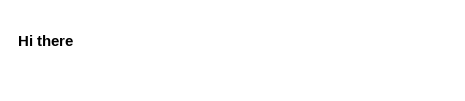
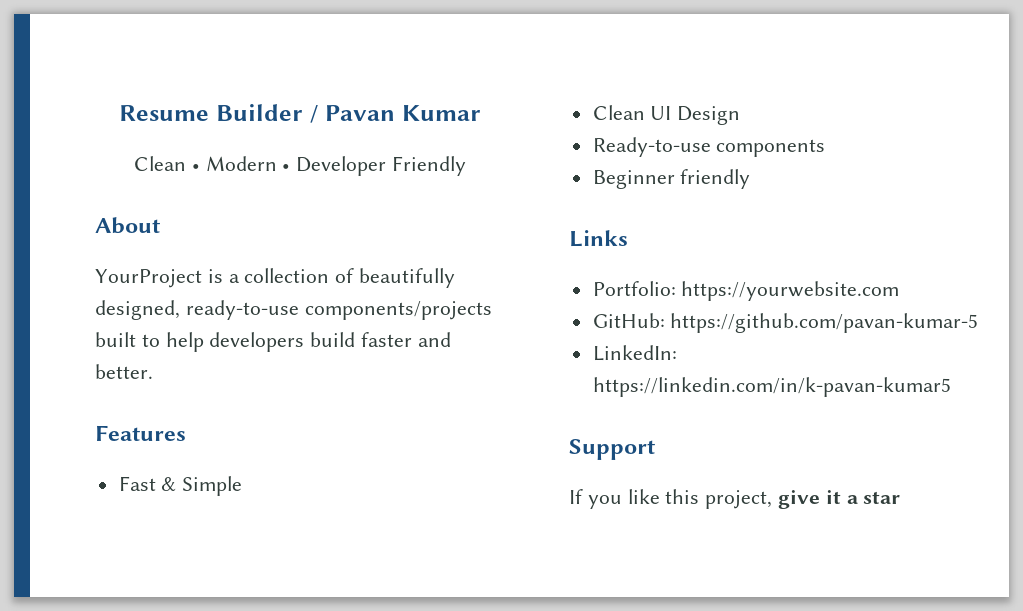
[18,35,74,46] Hi there -> [119,104,481,123] [133,156,467,176] [95,217,160,234] [95,268,456,288] [95,300,492,320] [95,332,451,352] [95,364,153,379] [95,425,186,441] [118,476,243,496] [592,105,741,125] [592,137,826,157] [592,169,751,189] [569,230,628,247] [592,281,900,301] [592,313,979,333] [592,345,677,361] [592,377,951,397] [569,439,655,460] [569,489,901,509] Resume Builder / Pavan Kumar // Clean • Modern • Developer Friendly // About // YourProject is a collection of beautifully designed, ready-to-use components/projects built to help developers build faster and better. // Features // Fast & Simple // Clean UI Design // Ready-to-use components // Beginner friendly // Links // Portfolio: https://yourwebsite.com // GitHub: https://github.com/pavan-kumar-5 // LinkedIn: https://linkedin.com/in/k-pavan-kumar5 // Support // If you like this project, give it a star

